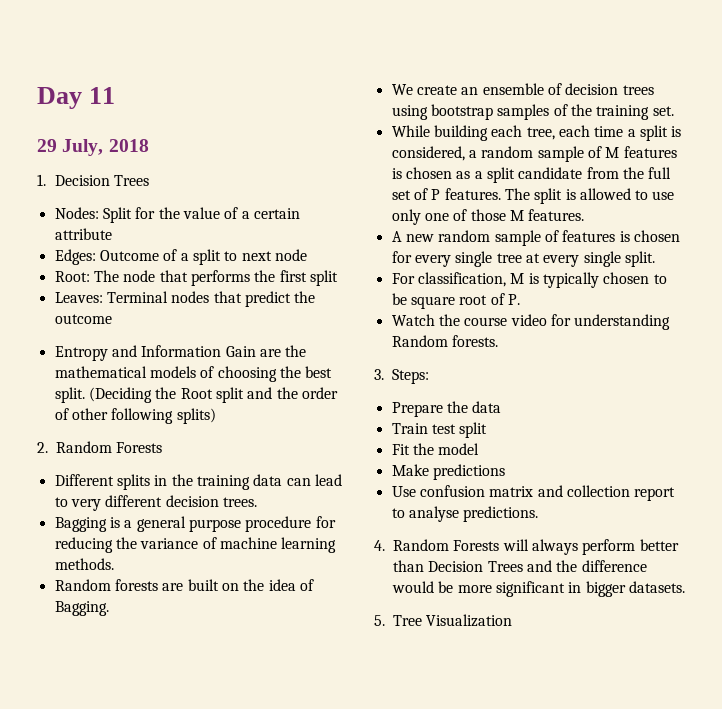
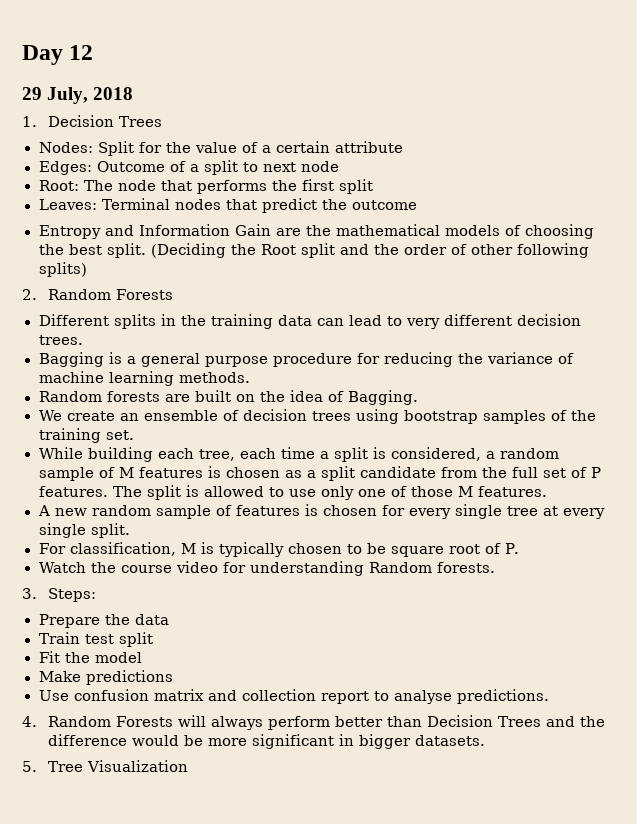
[89,87,116,104] 11 -> [69,45,94,60] 12

